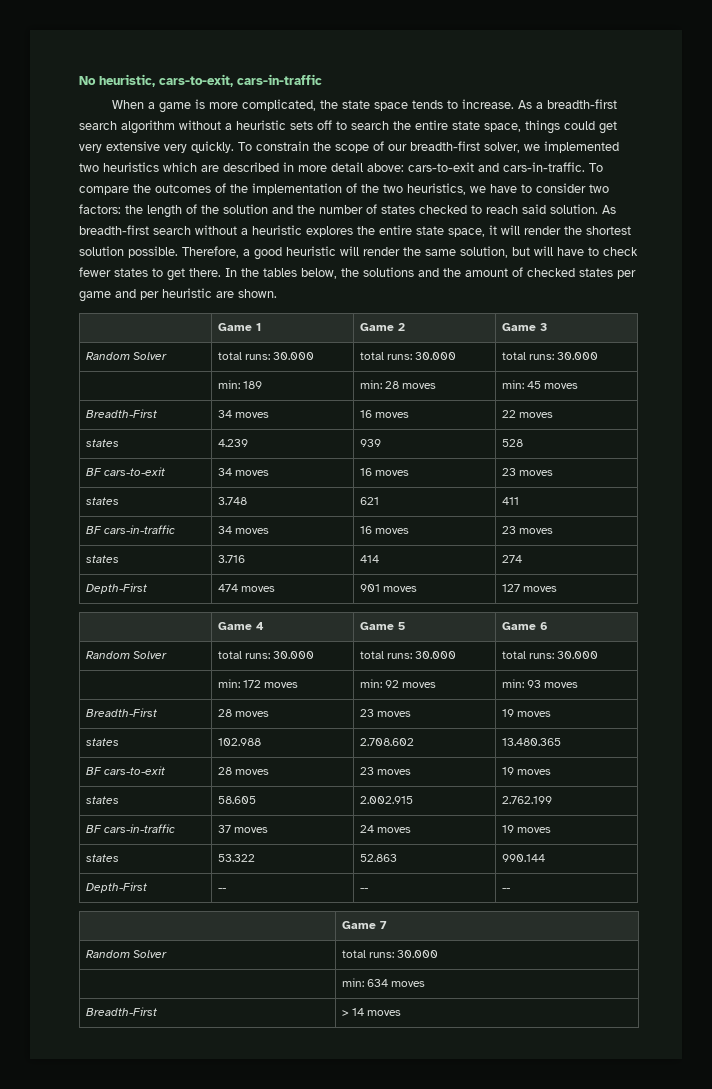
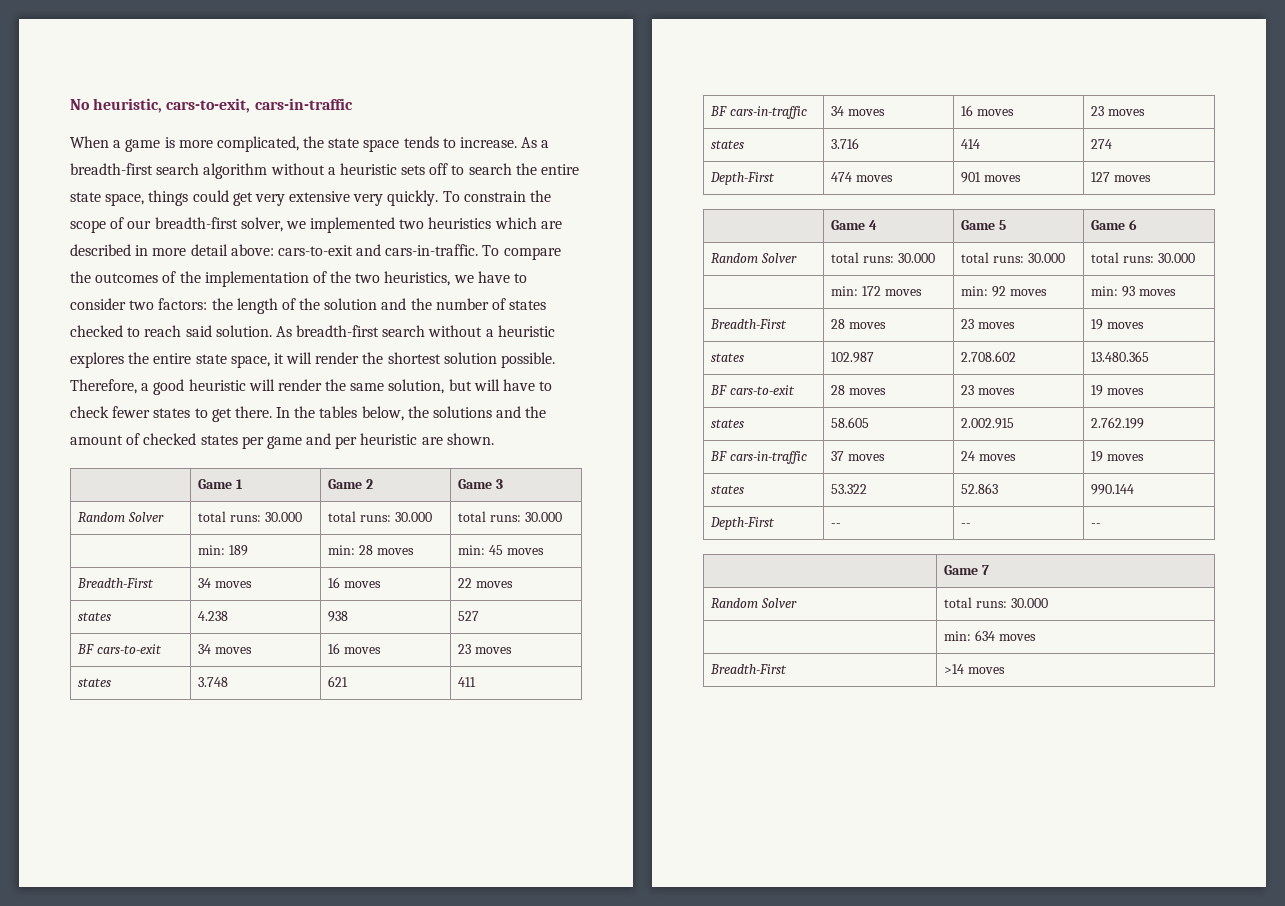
[217,439,248,447] [359,439,381,447] [501,439,523,447] 4.239 | 939 | 528 -> [198,611,229,621] [328,611,349,622] [458,611,480,621] 4.238 | 938 | 527
[217,738,261,746] 102.988 -> [831,352,875,363] 102.987
[341,1008,364,1016] > 14 -> [944,664,965,674] >14

